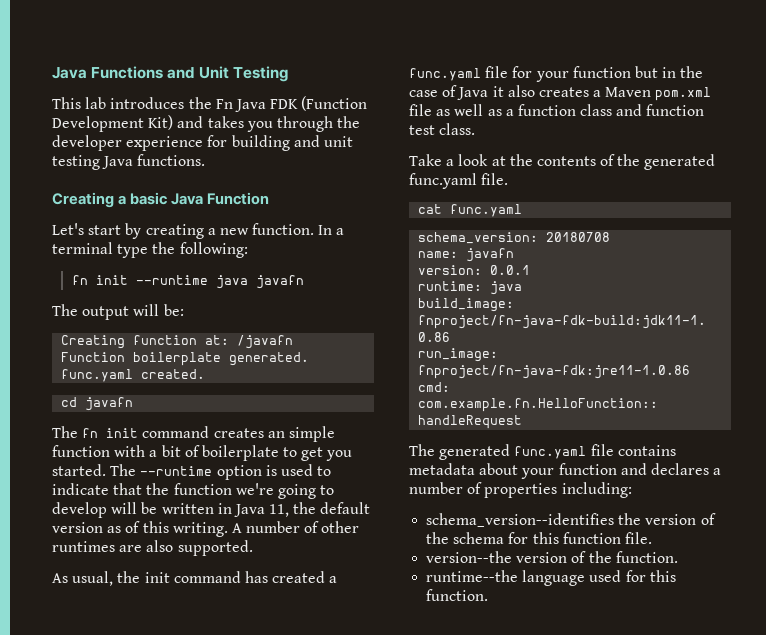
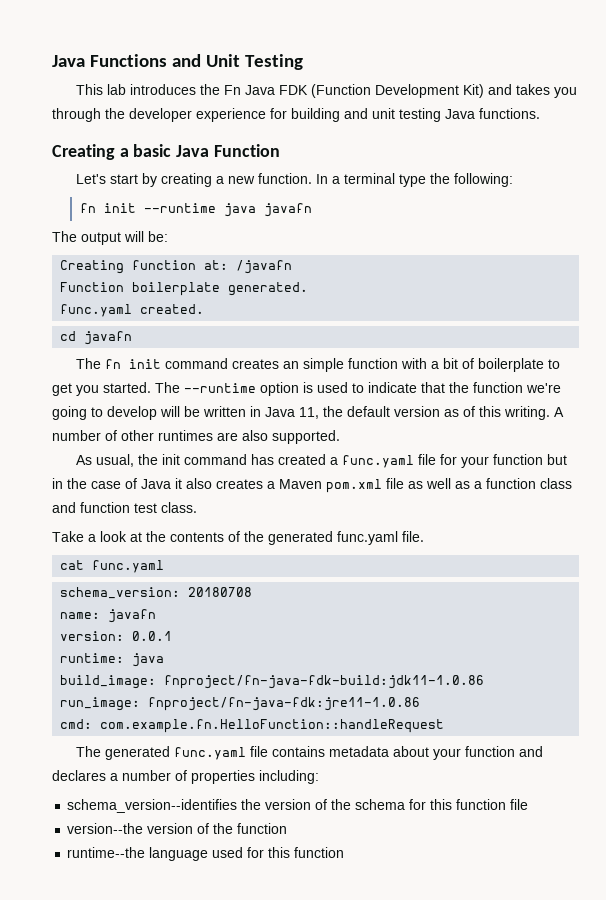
[624,532,652,544] file. -> [510,799,529,810] file
[615,551,678,563] function. -> [237,823,288,834] function
[426,589,489,601] function. -> [294,847,345,858] function

